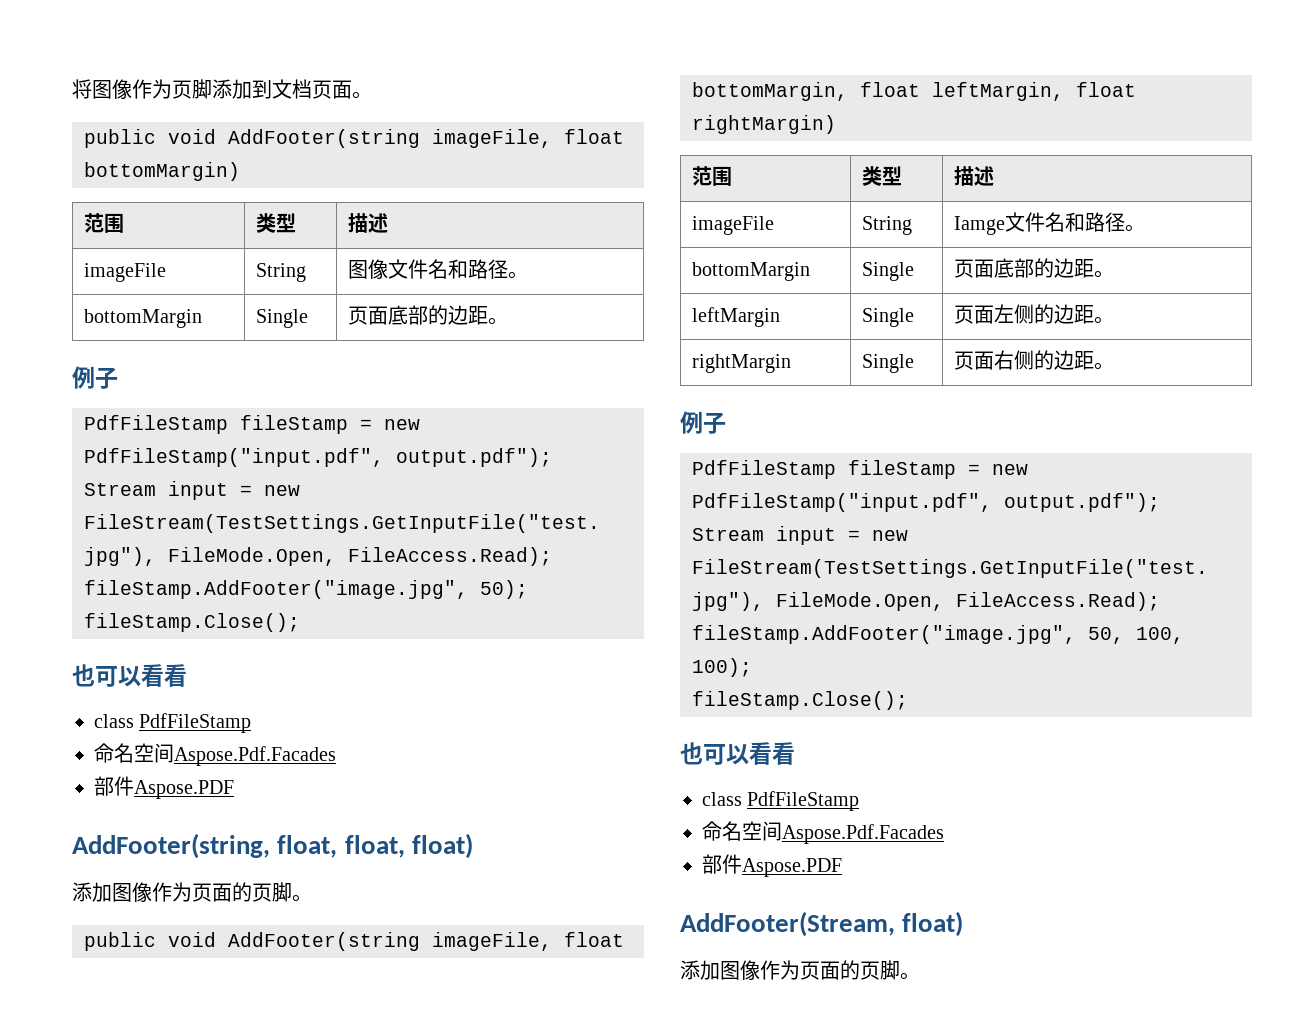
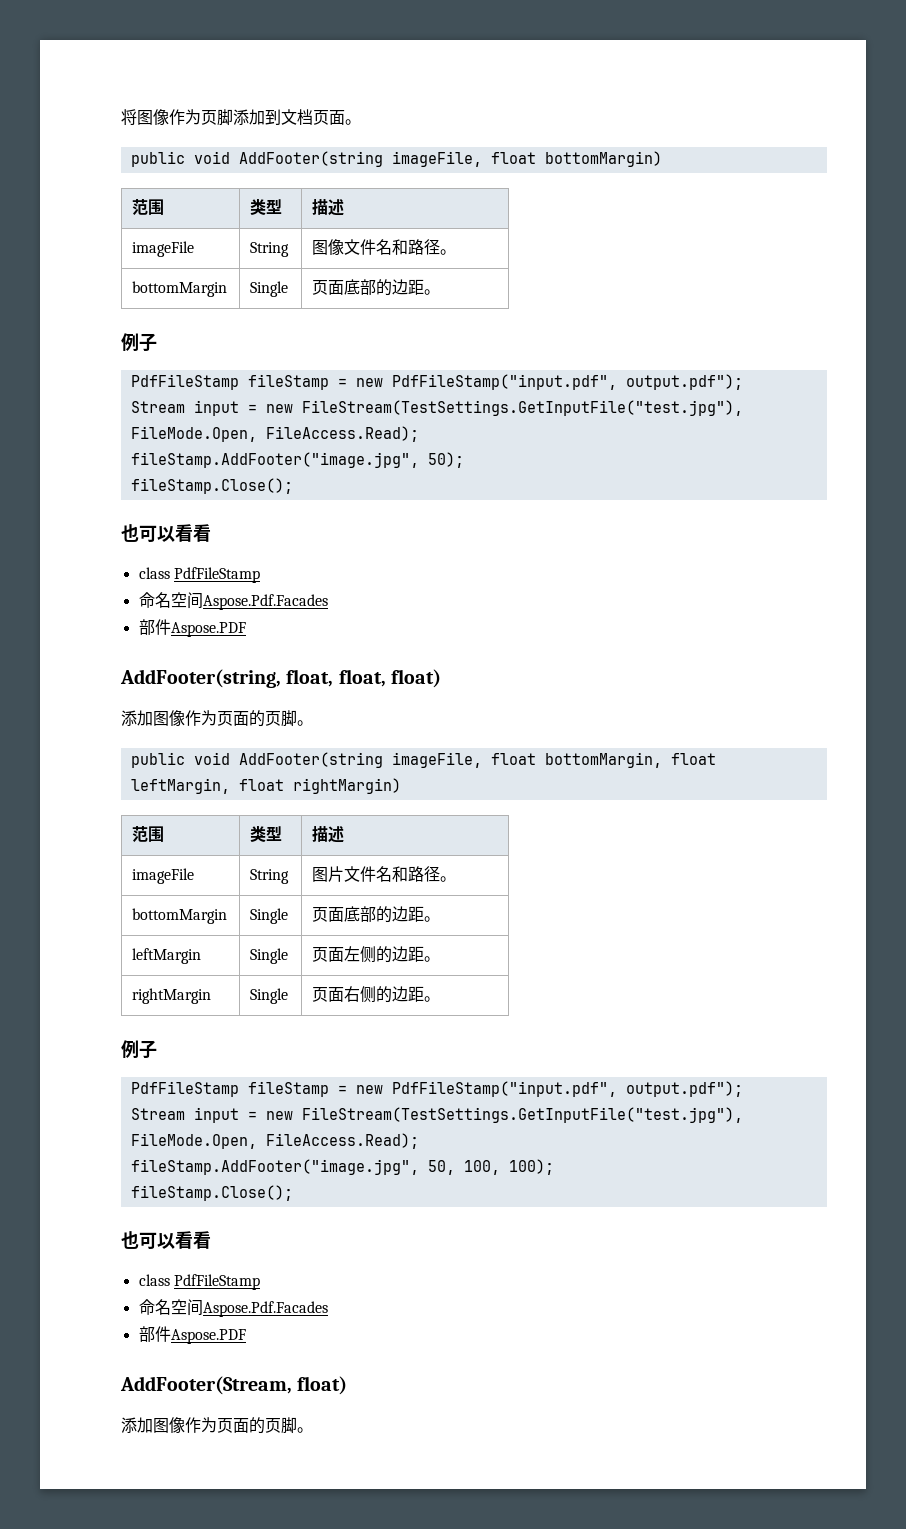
[953,216,1005,235] Iamge -> [312,866,345,882] 图片

